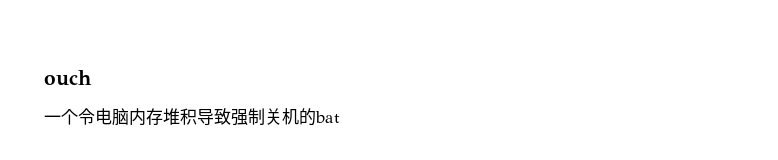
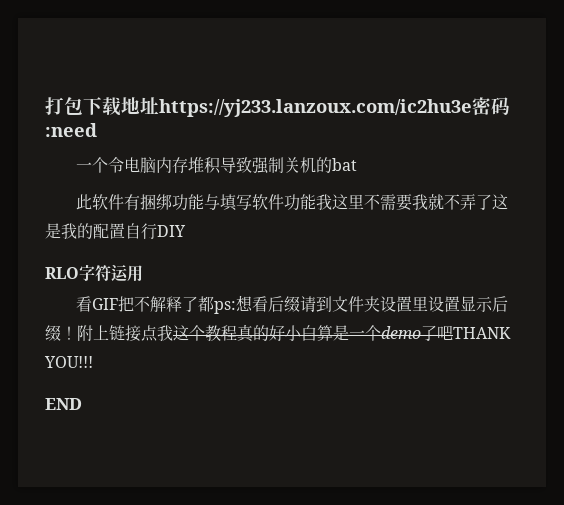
[44,70,92,86] ouch -> [45,97,510,117] [45,123,97,137] 打包下载地址https://yj233.lanzoux.com/ic2hu3e密码:need
(340, 117) none -> [76,194,509,211] [45,223,186,240] [45,264,143,282] [76,295,509,314] [45,324,511,342] [44,356,93,368] [45,398,82,410] // 此软件有捆绑功能与填写软件功能我这里不需要我就不弄了这是我的配置自行DIY // RLO字符运用 // 看GIF把不解释了都ps:想看后缀请到文件夹设置里设置显示后缀！附上链接点我这个教程真的好小白算是一个demo了吧THANK YOU!!! // END

